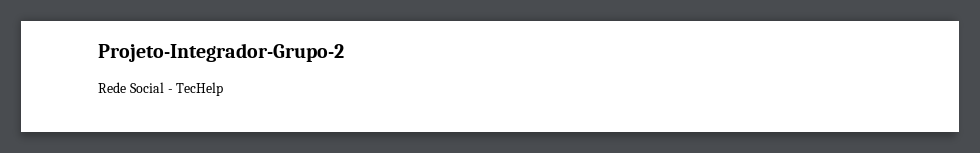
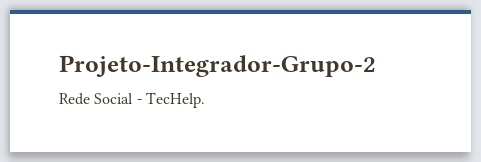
[176,82,224,96] TecHelp -> [145,92,205,108] TecHelp.

